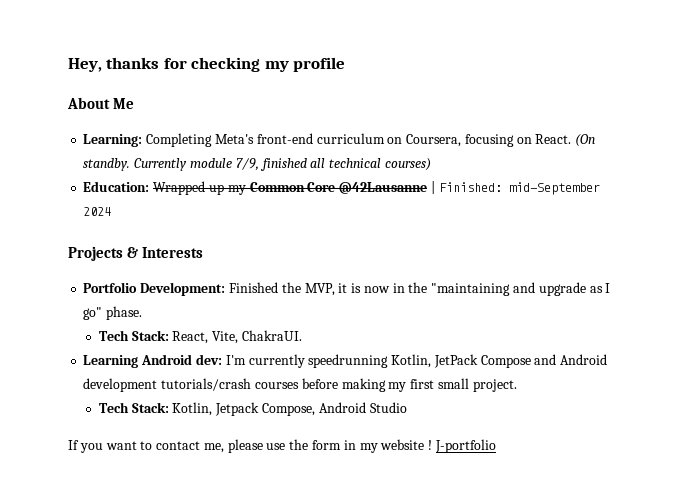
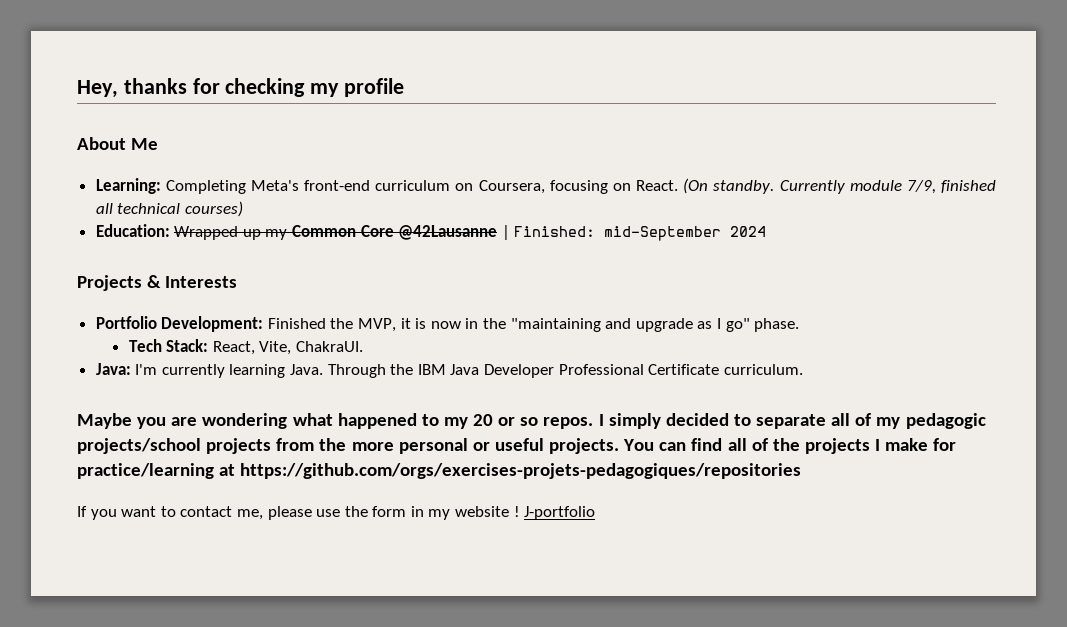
[83,354,608,368] [83,378,517,392] [98,402,407,416] Learning Android dev: I'm currently speedrunning Kotlin, JetPack Compose and Android development tutorials/crash courses before making my first small project. // Tech Stack: Kotlin, Jetpack Compose, Android Studio -> [95,363,803,378] [77,413,986,429] [77,438,957,454] [77,463,802,479] Java: I'm currently learning Java. Through the IBM Java Developer Professional Certificate curriculum. // Maybe you are wondering what happened to my 20 or so repos. I simply decided to separate all of my pedagogic projects/school projects from the more personal or useful projects. You can find all of the projects I make for practice/learning at https://github.com/orgs/exercises-projets-pedagogiques/repositories

